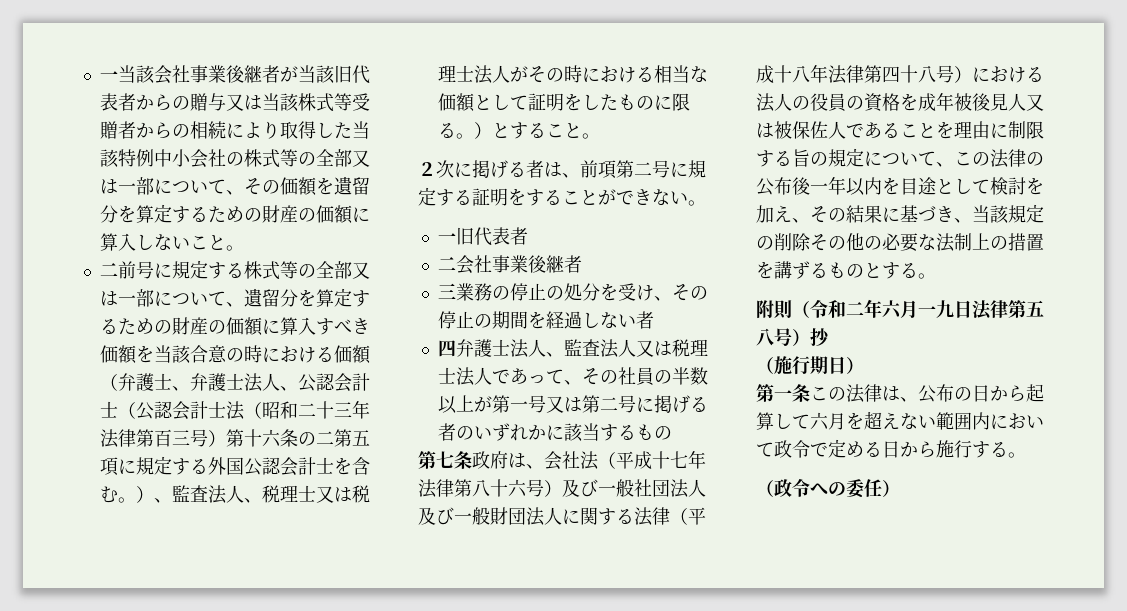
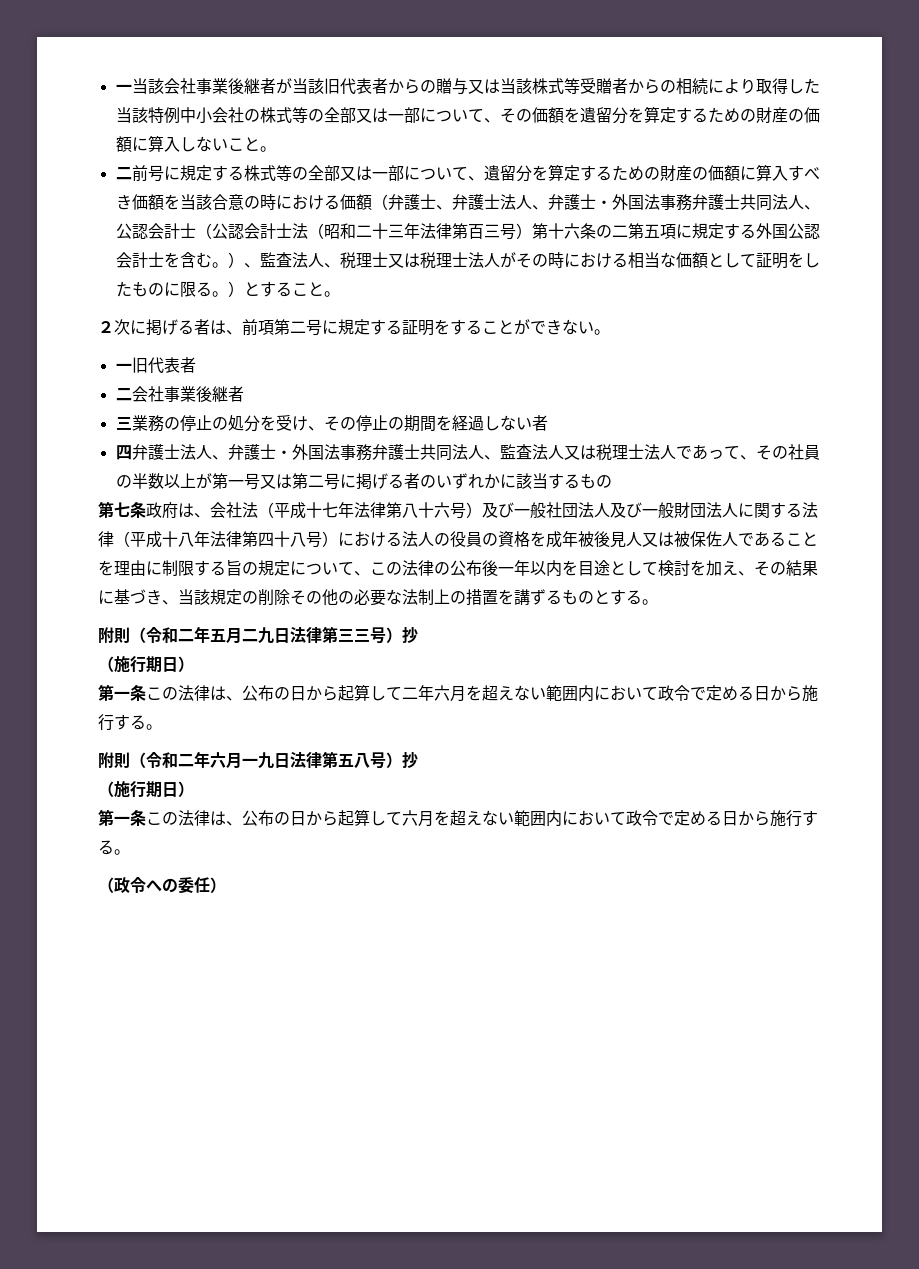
(298, 388) none -> [547,194,820,211] 弁護士・外国法事務弁護士共同法人、
(564, 354) none -> [227,444,500,461] 弁護士・外国法事務弁護士共同法人、
(936, 276) none -> [98,626,418,644] [98,656,194,673] [98,684,818,702] [98,714,162,731] // 附則（令和二年五月二九日法律第三三号）抄 // （施行期日） // 第一条この法律は、公布の日から起算して二年六月を超えない範囲内において政令で定める日から施行する。

